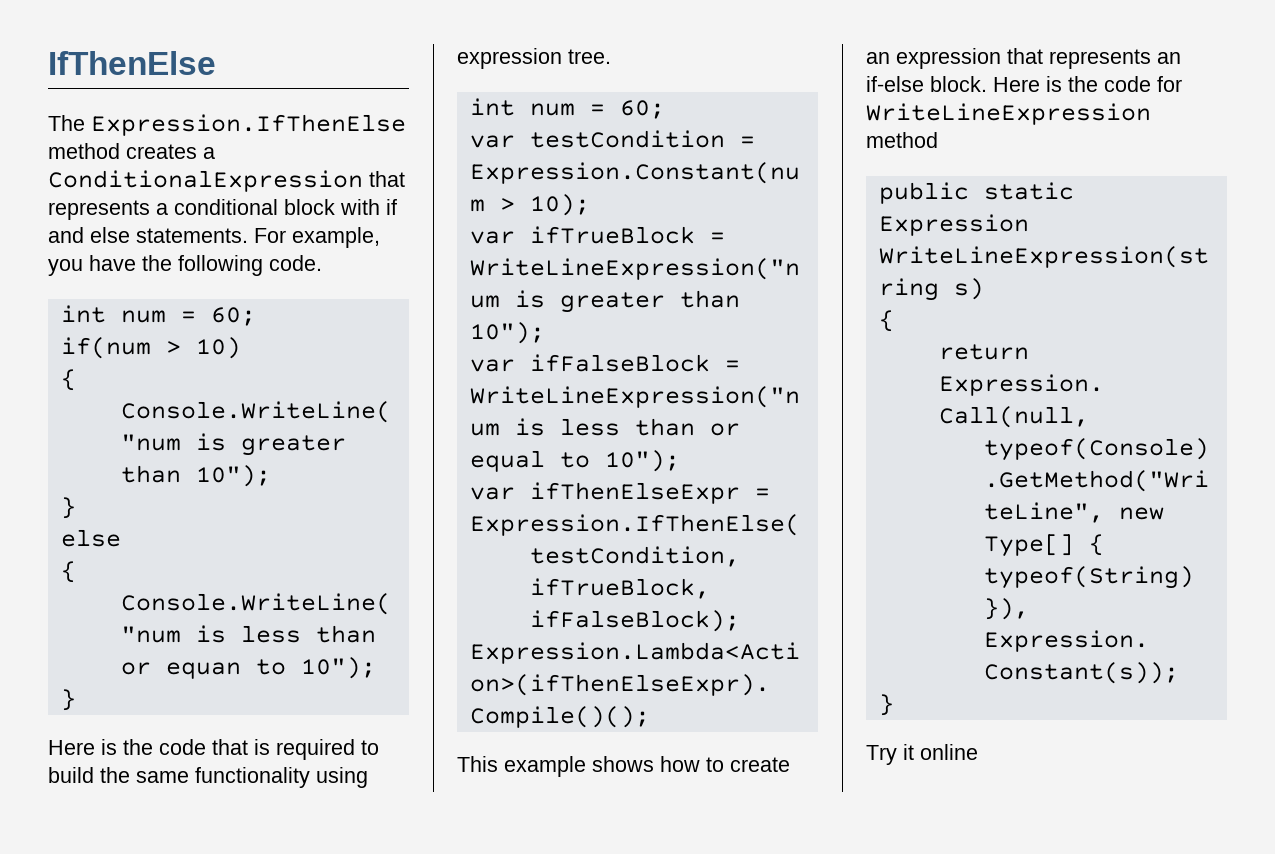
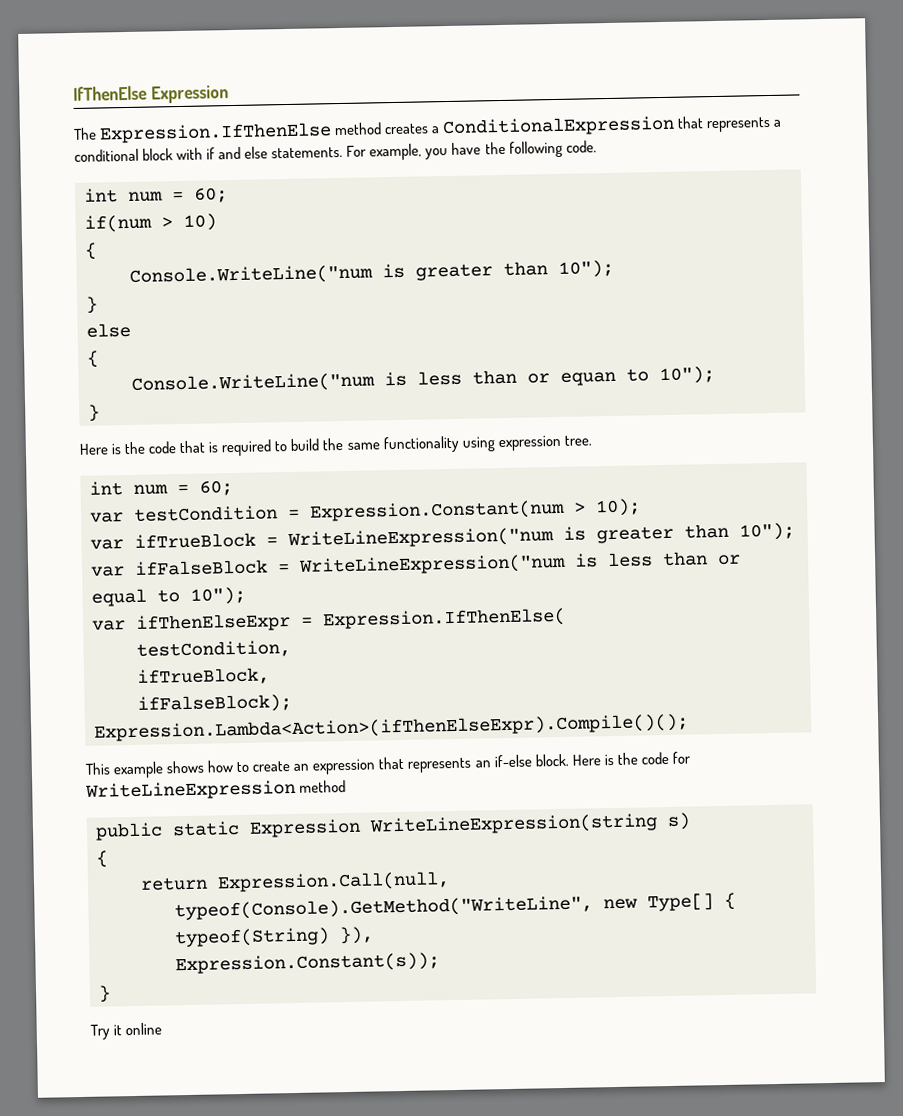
(216, 63) none -> [150,85,229,104] Expression

